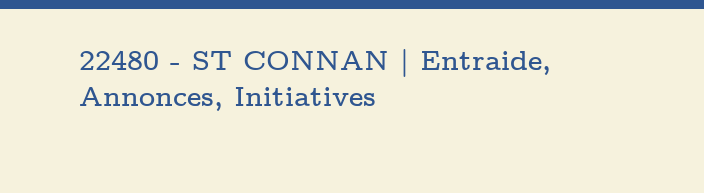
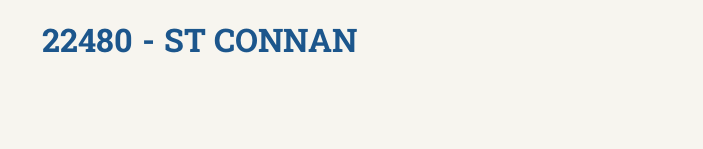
[400,49,551,77] [79,87,376,111] | Entraide, Annonces, Initiatives -> (358, 40) none

